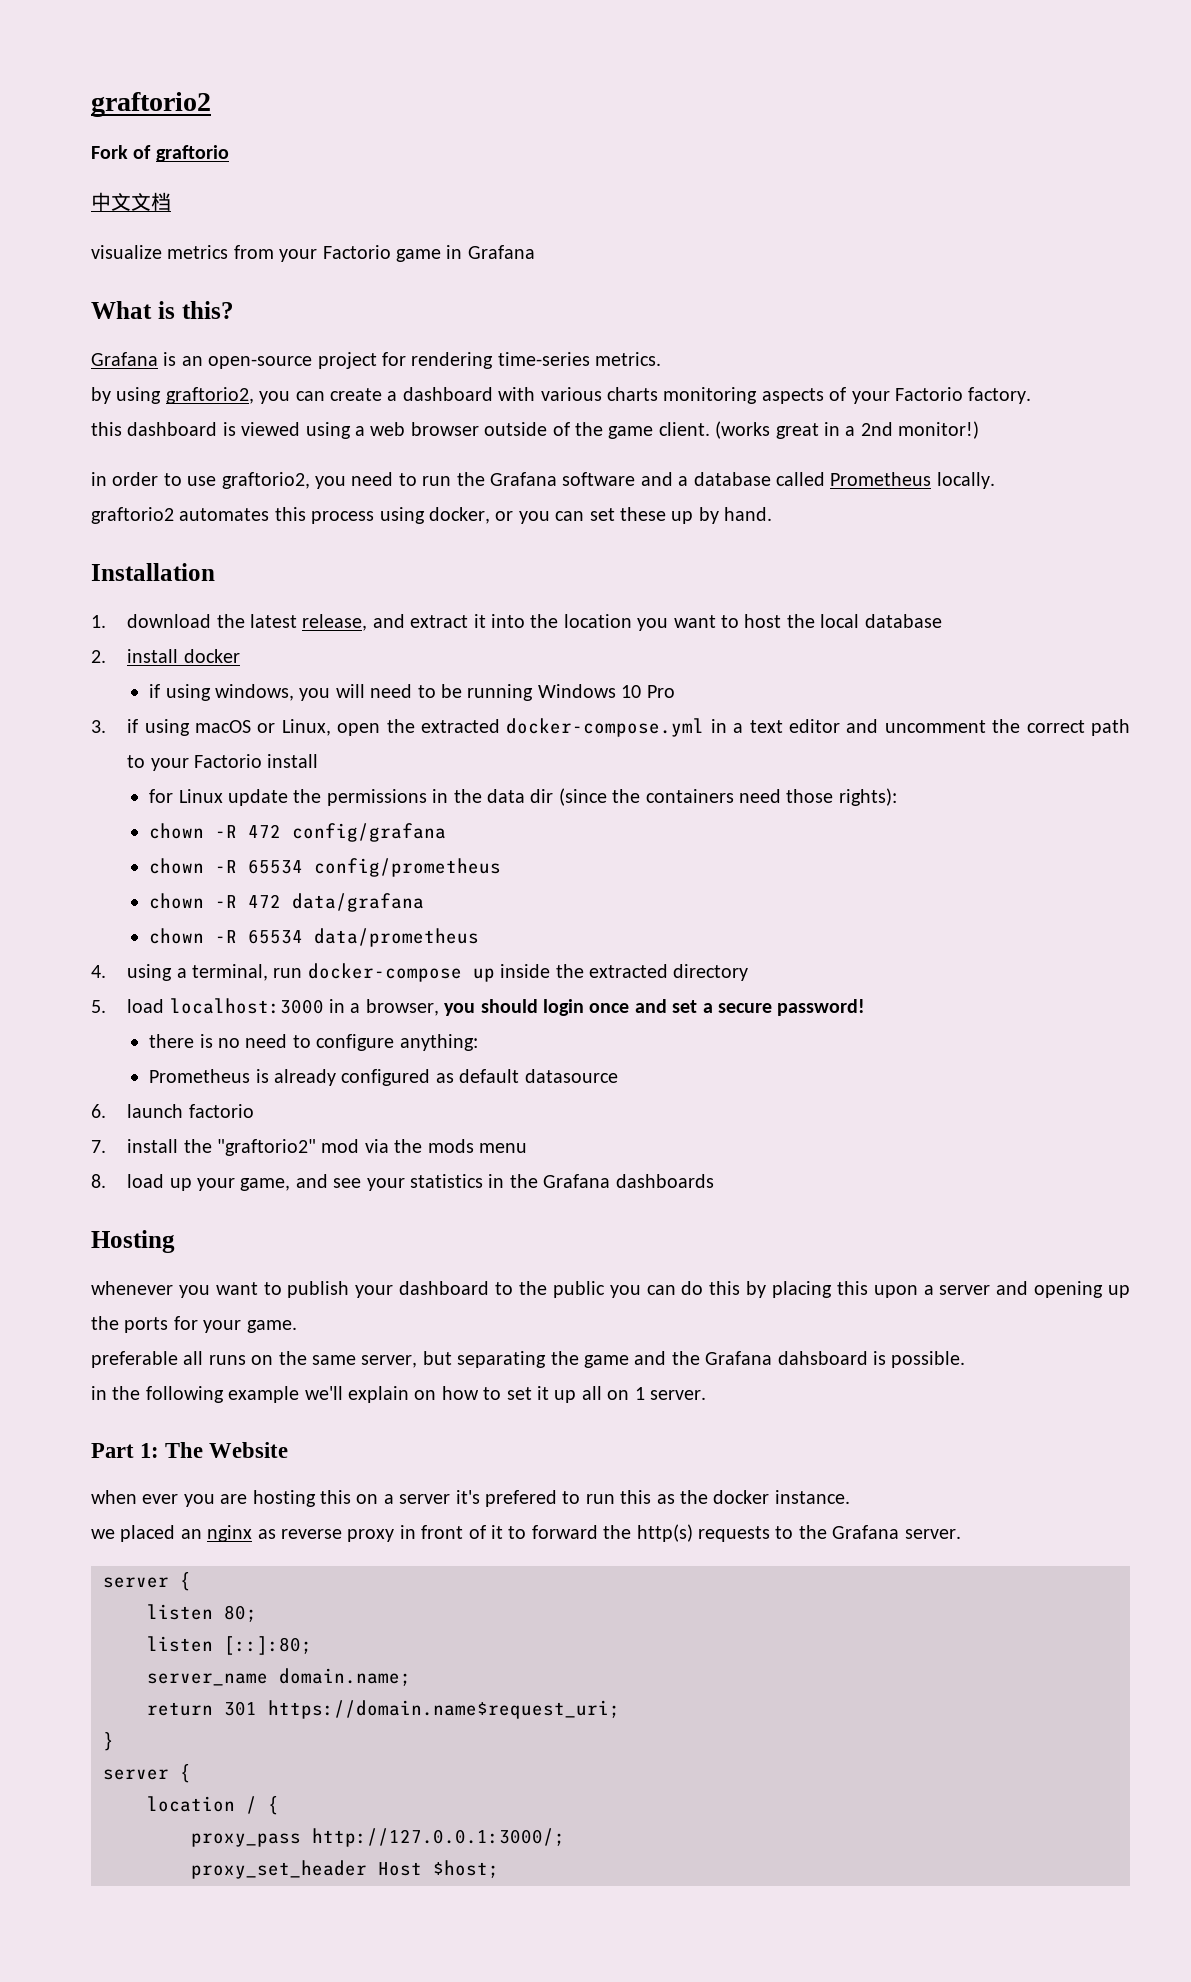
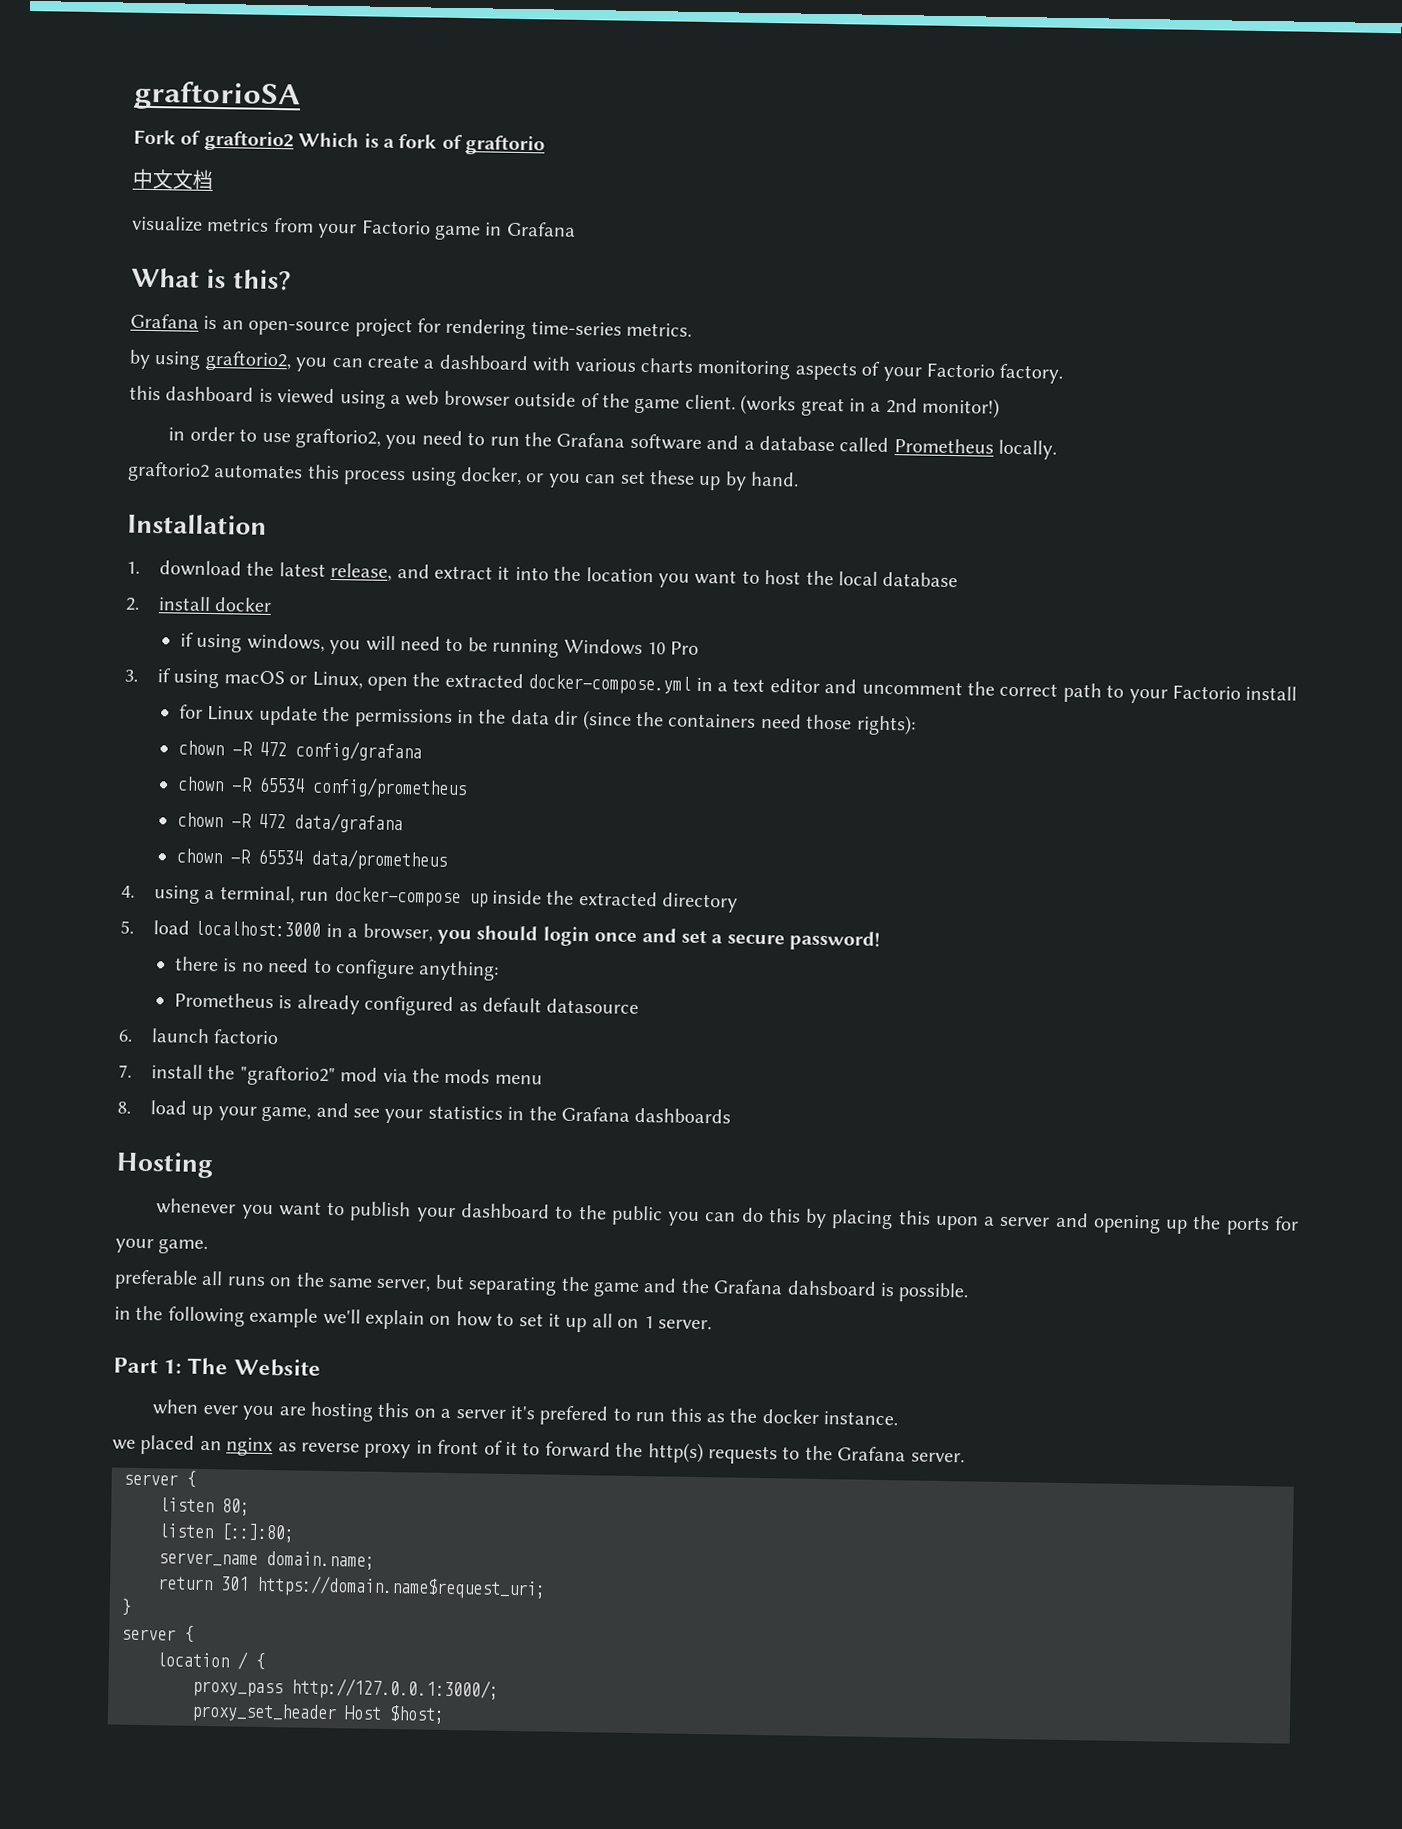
[91,92,211,117] graftorio2 -> [134,80,301,112] graftorioSA
(152, 152) none -> [203,130,463,152] graftorio2 Which is a fork of

